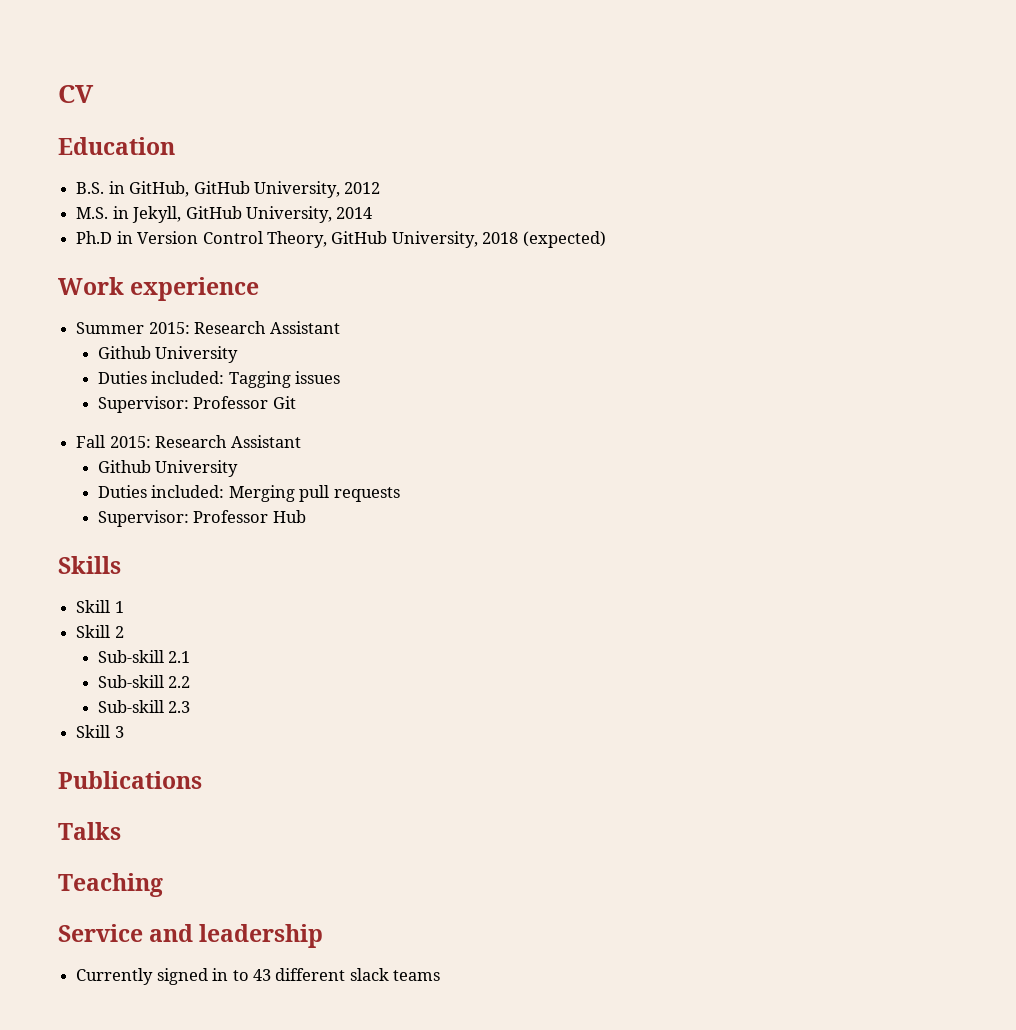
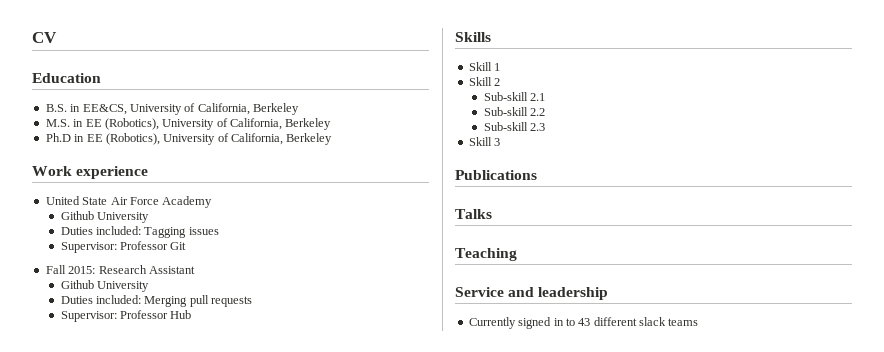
[129,181,381,198] [76,206,373,223] [76,231,606,248] [58,277,260,301] [76,321,340,334] GitHub, GitHub University, 2012 // M.S. in Jekyll, GitHub University, 2014 // Ph.D in Version Control Theory, GitHub University, 2018 (expected) // Work experience // Summer 2015: Research Assistant -> [82,103,299,115] [45,118,332,130] [45,133,333,145] [32,166,149,179] [45,196,213,208] EE&CS, University of California, Berkeley // M.S. in EE (Robotics), University of California, Berkeley // Ph.D in EE (Robotics), University of California, Berkeley // Work experience // United State Air Force Academy

